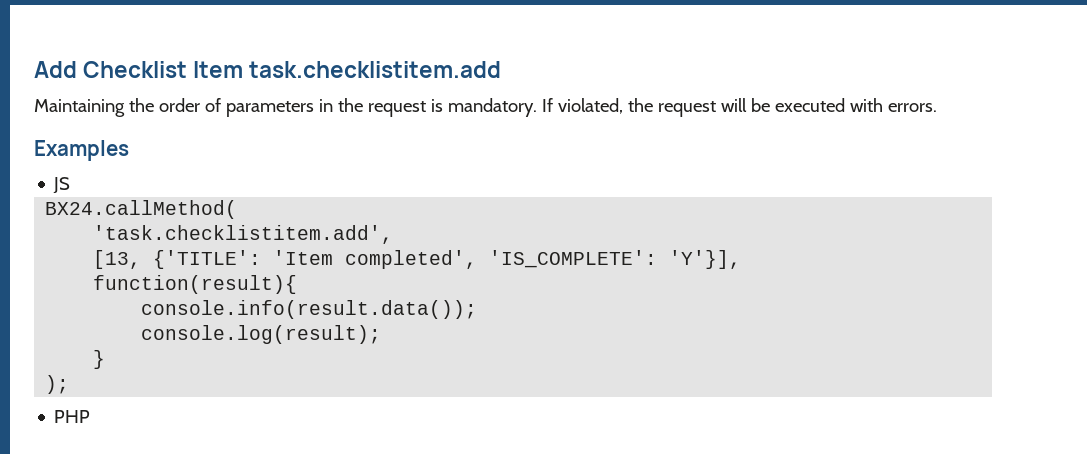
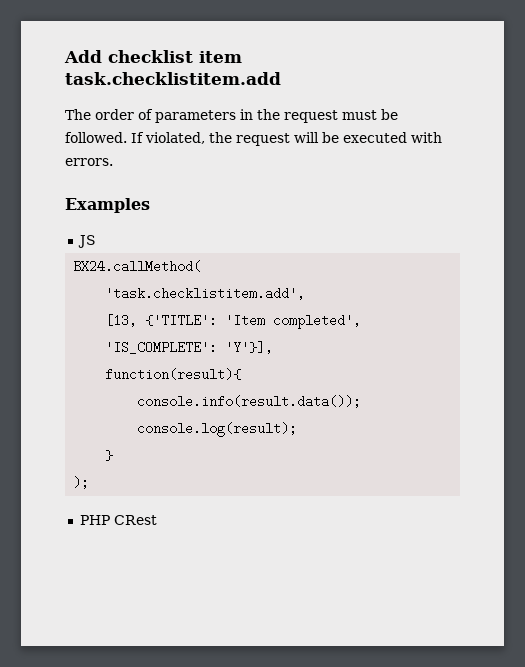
[83,61,244,78] Checklist Item -> [108,50,242,63] checklist item
[34,98,154,117] Maintaining the -> [65,109,91,120] The
[430,98,537,117] is mandatory. -> [342,109,398,120] [65,132,127,143] must be followed.
(91, 416) none -> [113,515,157,525] CRest

